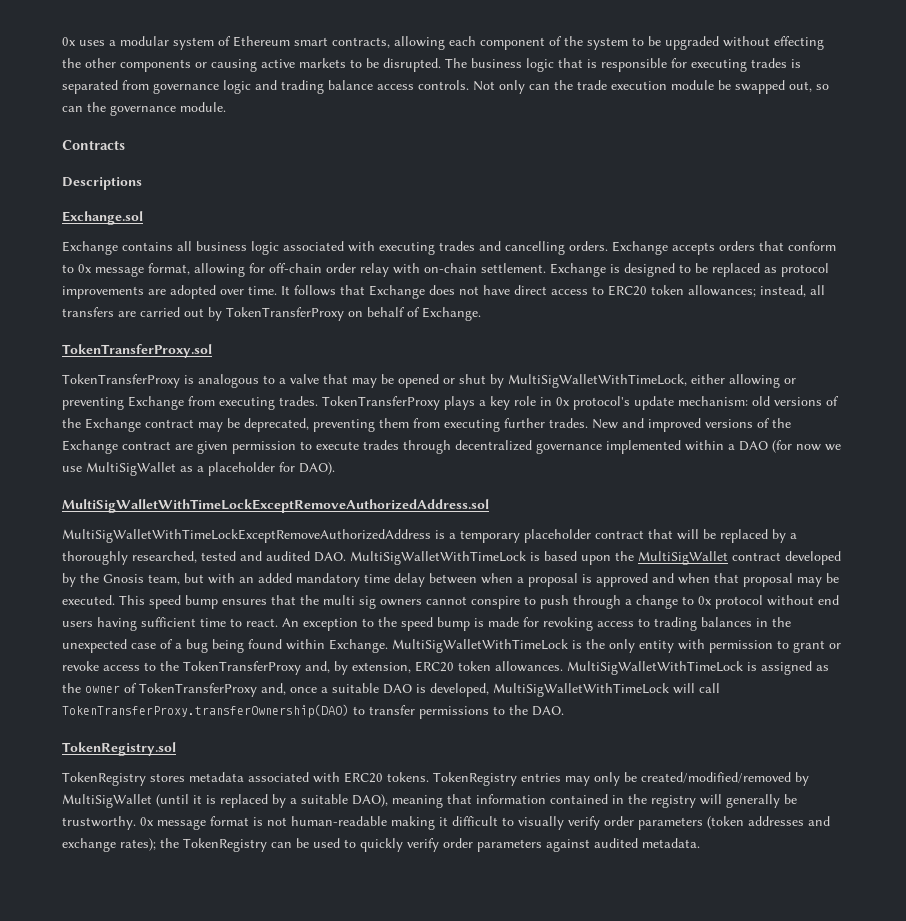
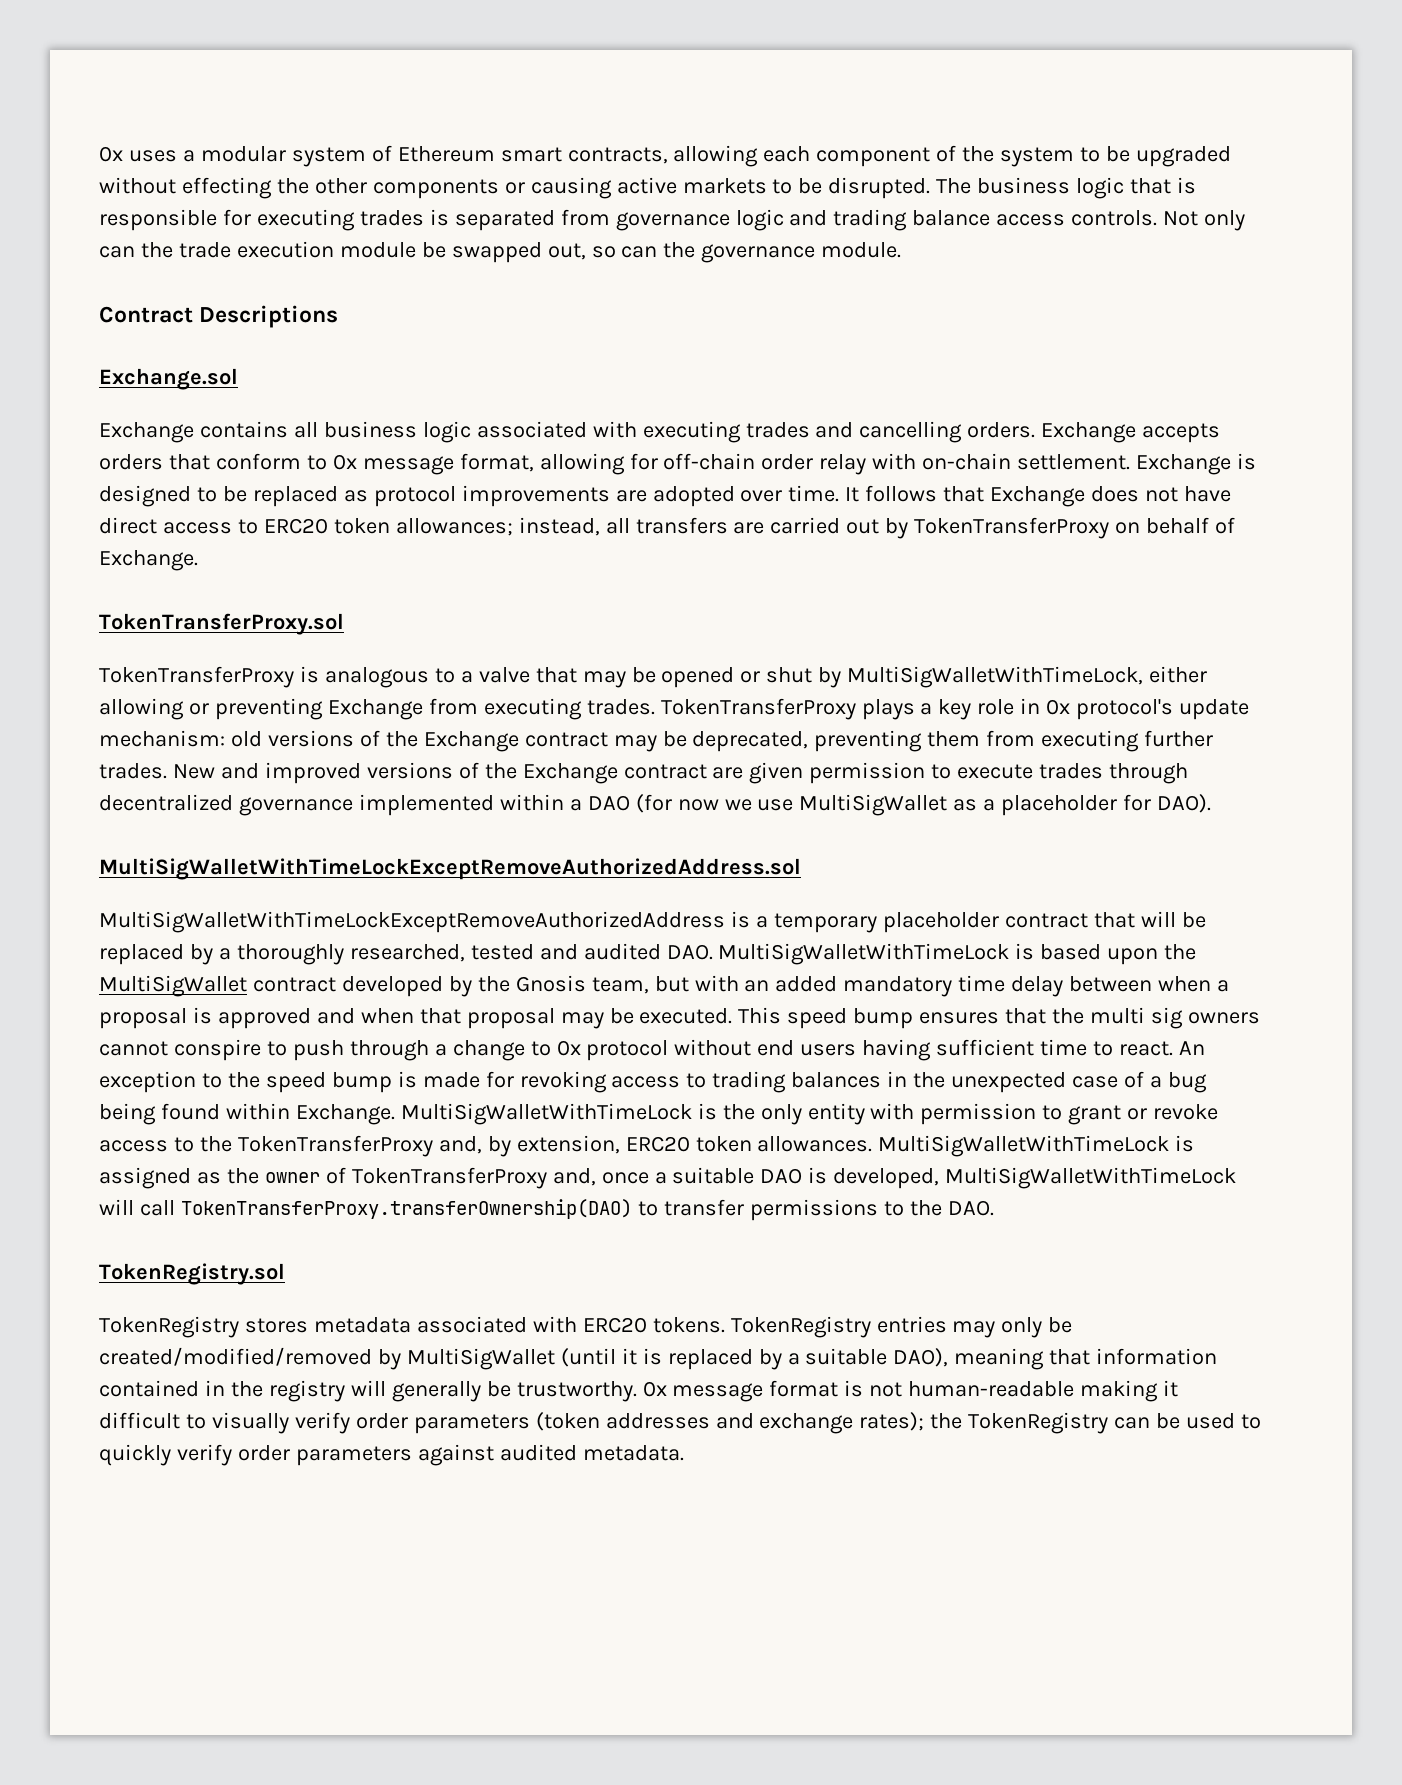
[62,140,125,150] Contracts // -> [99,306,193,323] Contract

